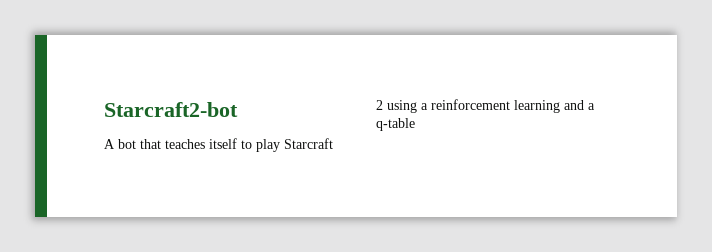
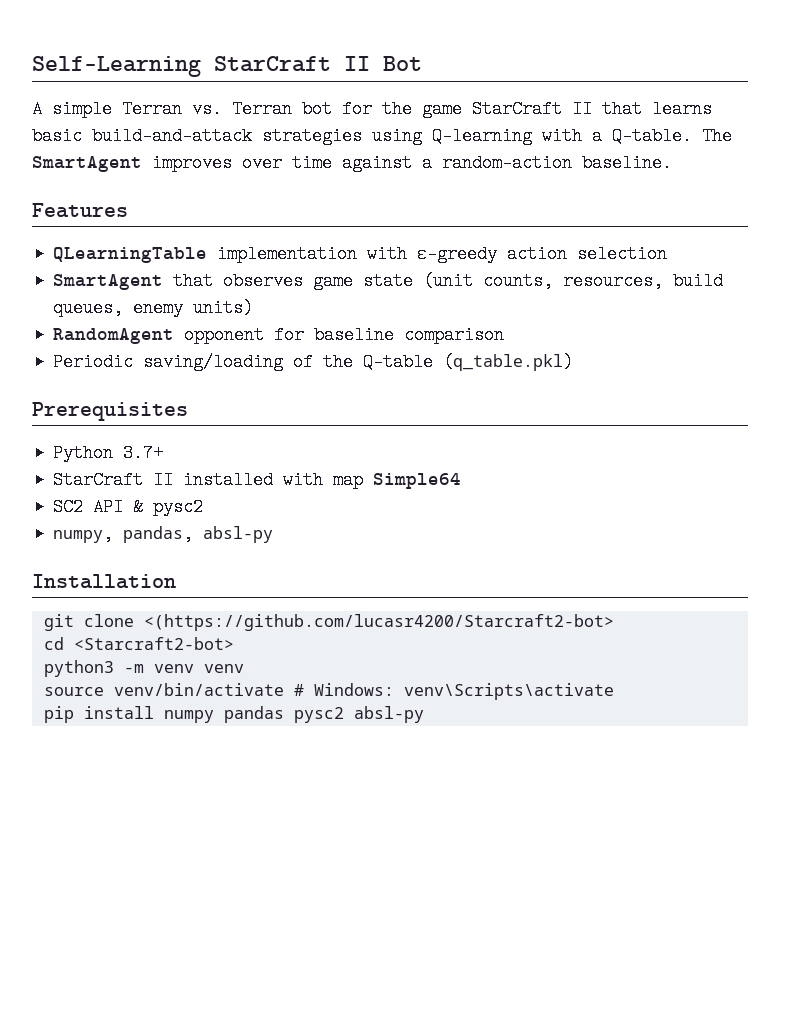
[104,102,238,117] [104,138,333,152] [376,99,595,113] [376,118,415,131] Starcraft2-bot // A bot that teaches itself to play Starcraft 2 using a reinforcement learning and a q-table -> [32,56,422,77] [32,100,712,118] [32,127,732,145] [32,154,672,172] [32,203,128,218] [53,245,668,263] [53,272,724,290] [53,299,254,317] [53,326,505,344] [53,353,574,371] [32,402,188,421] [53,444,164,462] [53,471,462,489] [53,498,204,516] [53,525,274,543] [32,574,176,589] [43,614,614,631] [43,637,234,650] [43,660,244,677] [43,683,614,700] [43,706,424,723] Self-Learning StarCraft II Bot // A simple Terran vs. Terran bot for the game StarCraft II that learns basic build-and-attack strategies using Q-learning with a Q-table. The SmartAgent improves over time against a random-action baseline. // Features // QLearningTable implementation with ε-greedy action selection // SmartAgent that observes game state (unit counts, resources, build queues, enemy units) // RandomAgent opponent for baseline comparison // Periodic saving/loading of the Q-table (q_table.pkl) // Prerequisites // Python 3.7+ // StarCraft II installed with map Simple64 // SC2 API & pysc2 // numpy, pandas, absl-py // Installation // git clone <(https://github.com/lucasr4200/Starcraft2-bot> // cd <Starcraft2-bot> // python3 -m venv venv // source venv/bin/activate # Windows: venv\Scripts\activate // pip install numpy pandas pysc2 absl-py

